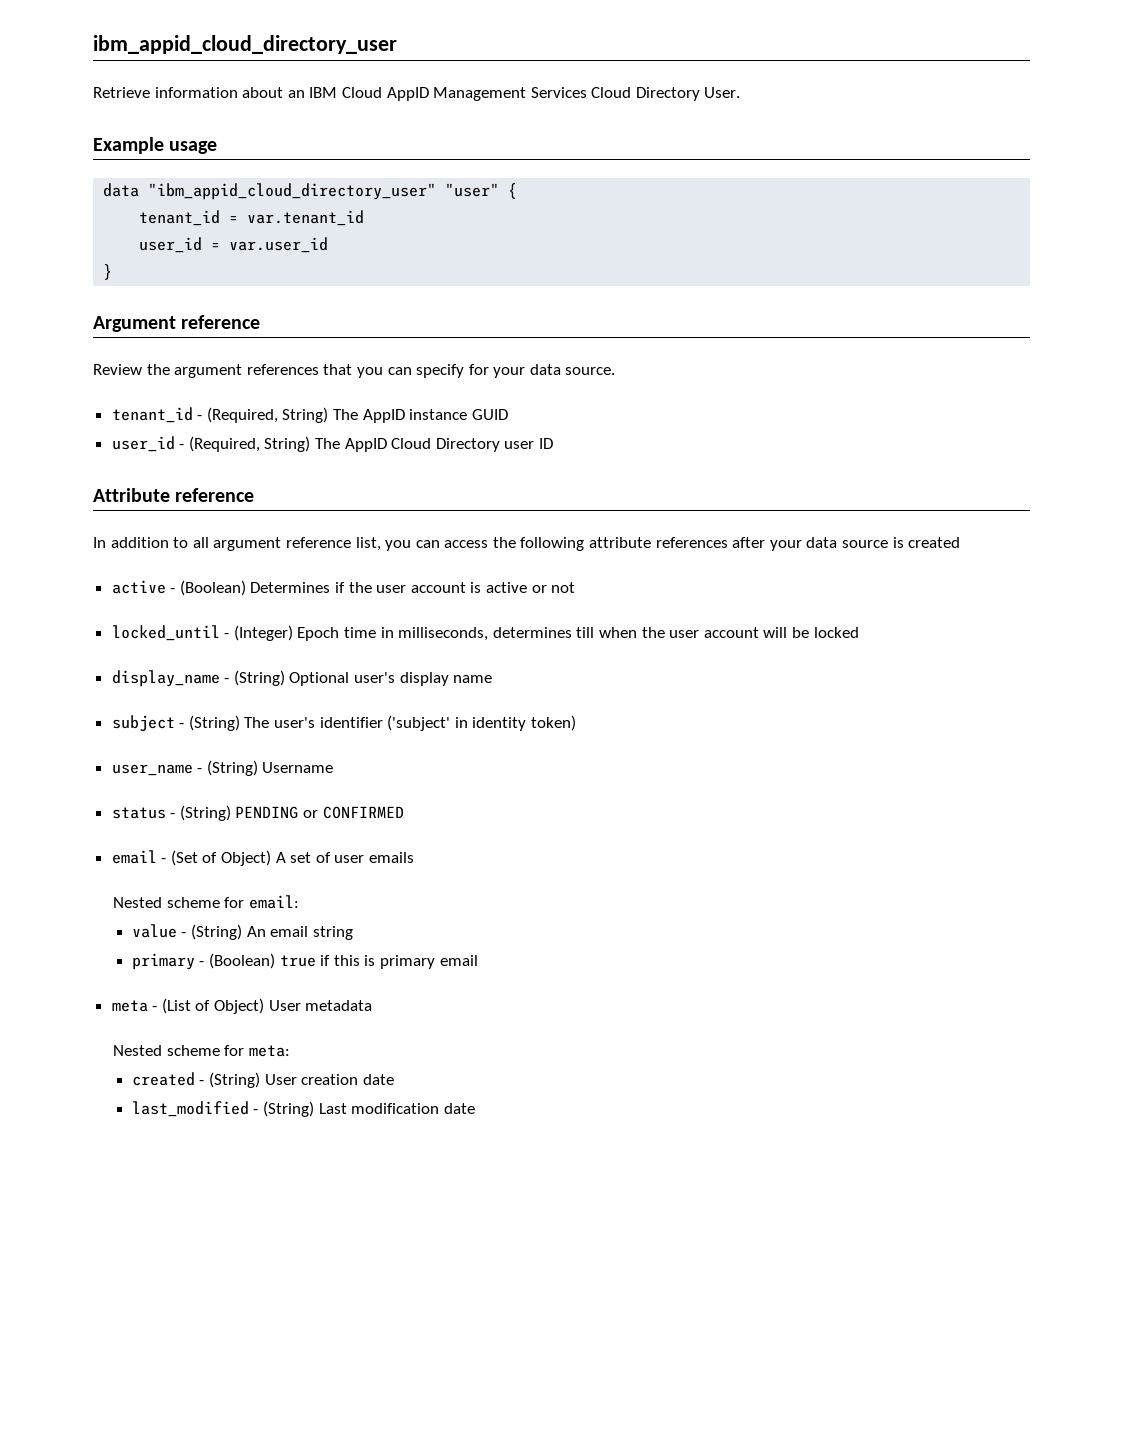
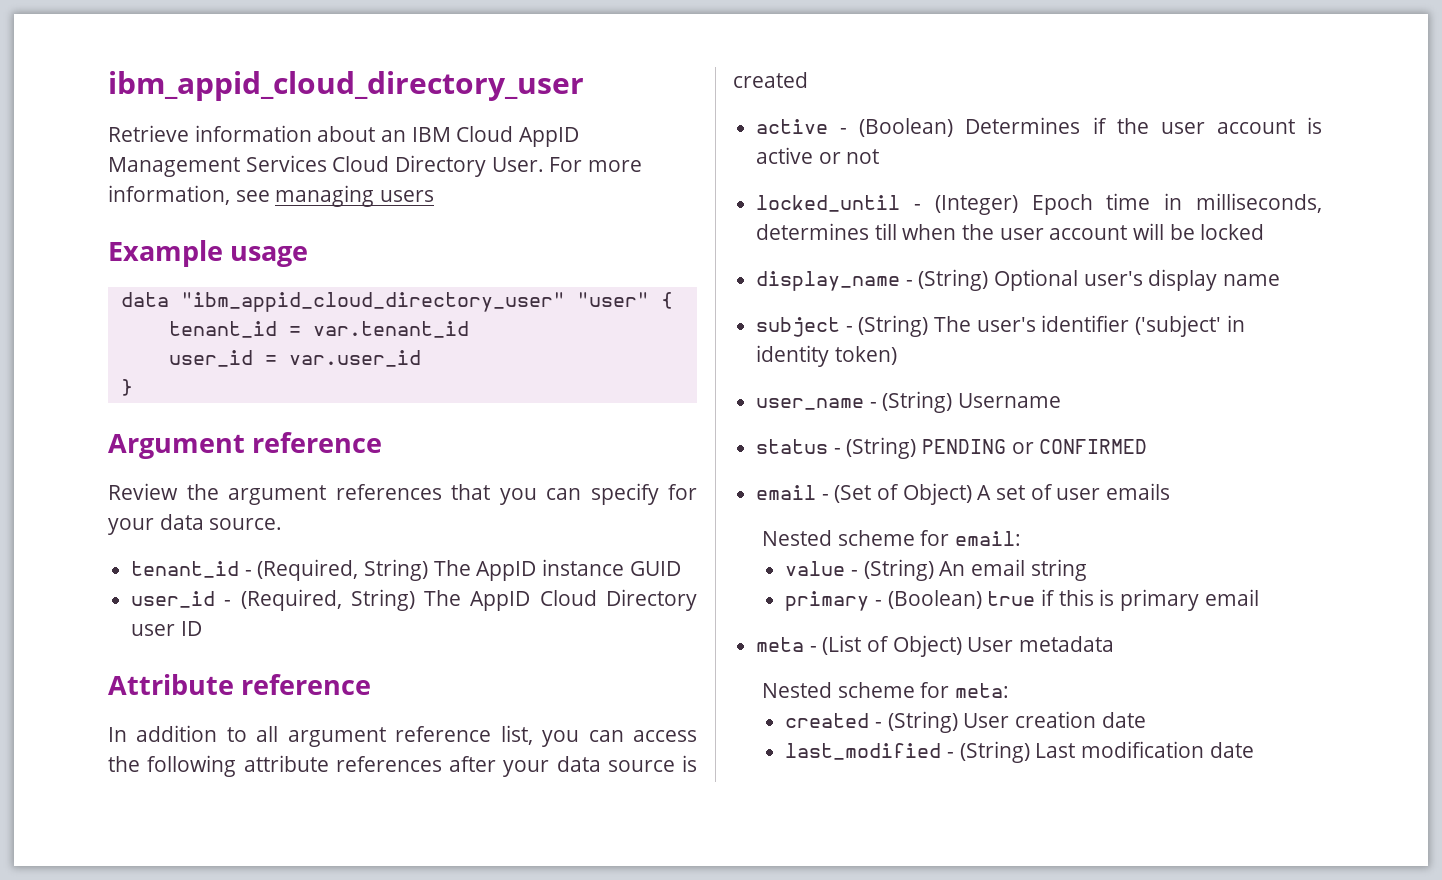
(741, 92) none -> [549,157,643,172] [108,185,435,207] For more information, see managing users

